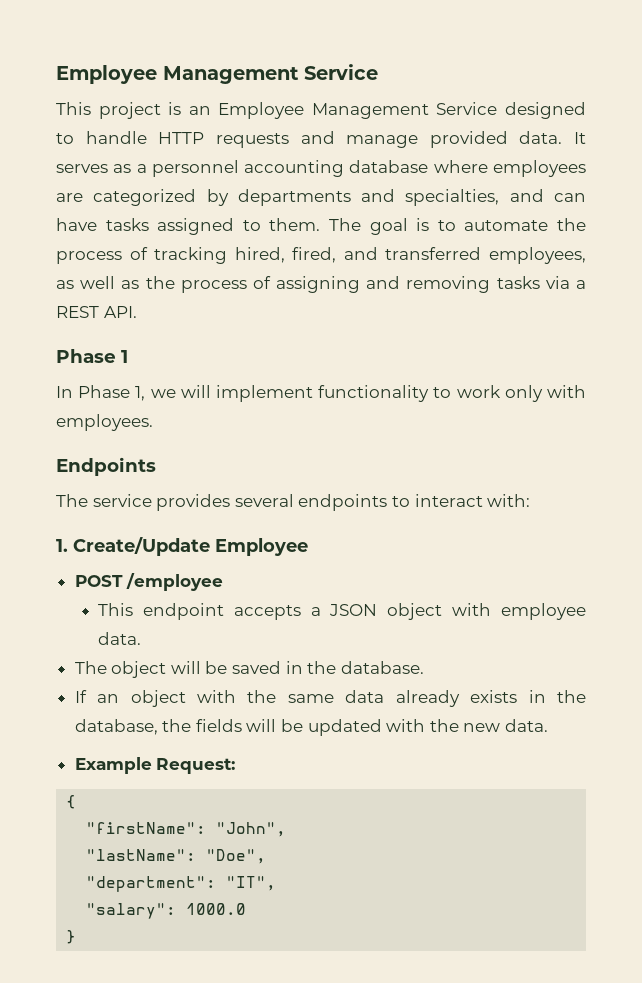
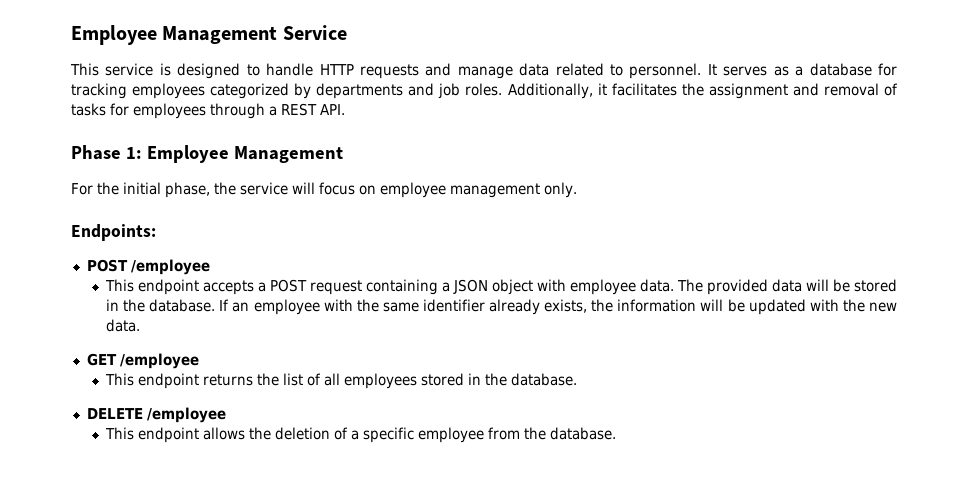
[98,102,498,119] project is an Employee Management Service -> [105,63,171,76] service is
[429,131,586,148] [56,160,586,177] [56,189,586,206] [56,218,587,235] [56,247,586,264] [56,276,586,293] [56,306,137,318] [56,349,128,363] [56,385,586,402] [56,414,153,431] [56,457,156,476] [56,494,531,511] [56,537,308,556] provided data. It serves as a personnel accounting database where employees are categorized by departments and specialties, and can have tasks assigned to them. The goal is to automate the process of tracking hired, fired, and transferred employees, as well as the process of assigning and removing tasks via a REST API. // Phase 1 // In Phase 1, we will implement functionality to work only with employees. // Endpoints // The service provides several endpoints to interact with: // 1. Create/Update Employee -> [519,63,898,79] [71,83,899,99] [71,103,345,119] [71,145,343,163] [71,182,577,198] [71,224,156,241] data related to personnel. It serves as a database for tracking employees categorized by departments and job roles. Additionally, it facilitates the assignment and removal of tasks for employees through a REST API. // Phase 1: Employee Management // For the initial phase, the service will focus on employee management only. // Endpoints:
(321, 611) none -> [269,279,450,295] POST request containing a
[74,661,424,678] // The object will be saved in the database. // -> [676,279,898,295] [105,299,216,312] The provided data will be stored in the database.
[130,690,186,707] object -> [253,299,320,315] employee
[345,690,586,707] [74,719,242,735] data already exists in the database, the fields -> [422,299,697,315] identifier already exists, the information
[74,757,236,774] [66,795,77,809] [86,822,287,837] [86,849,267,864] [86,876,277,892] [86,903,247,919] [66,930,77,944] Example Request: // { // "firstName": "John", // "lastName": "Doe", // "department": "IT", // "salary": 1000.0 // } -> [86,353,199,369] [104,373,577,389] [86,407,226,423] [104,427,616,443] GET /employee // This endpoint returns the list of all employees stored in the database. // DELETE /employee // This endpoint allows the deletion of a specific employee from the database.

